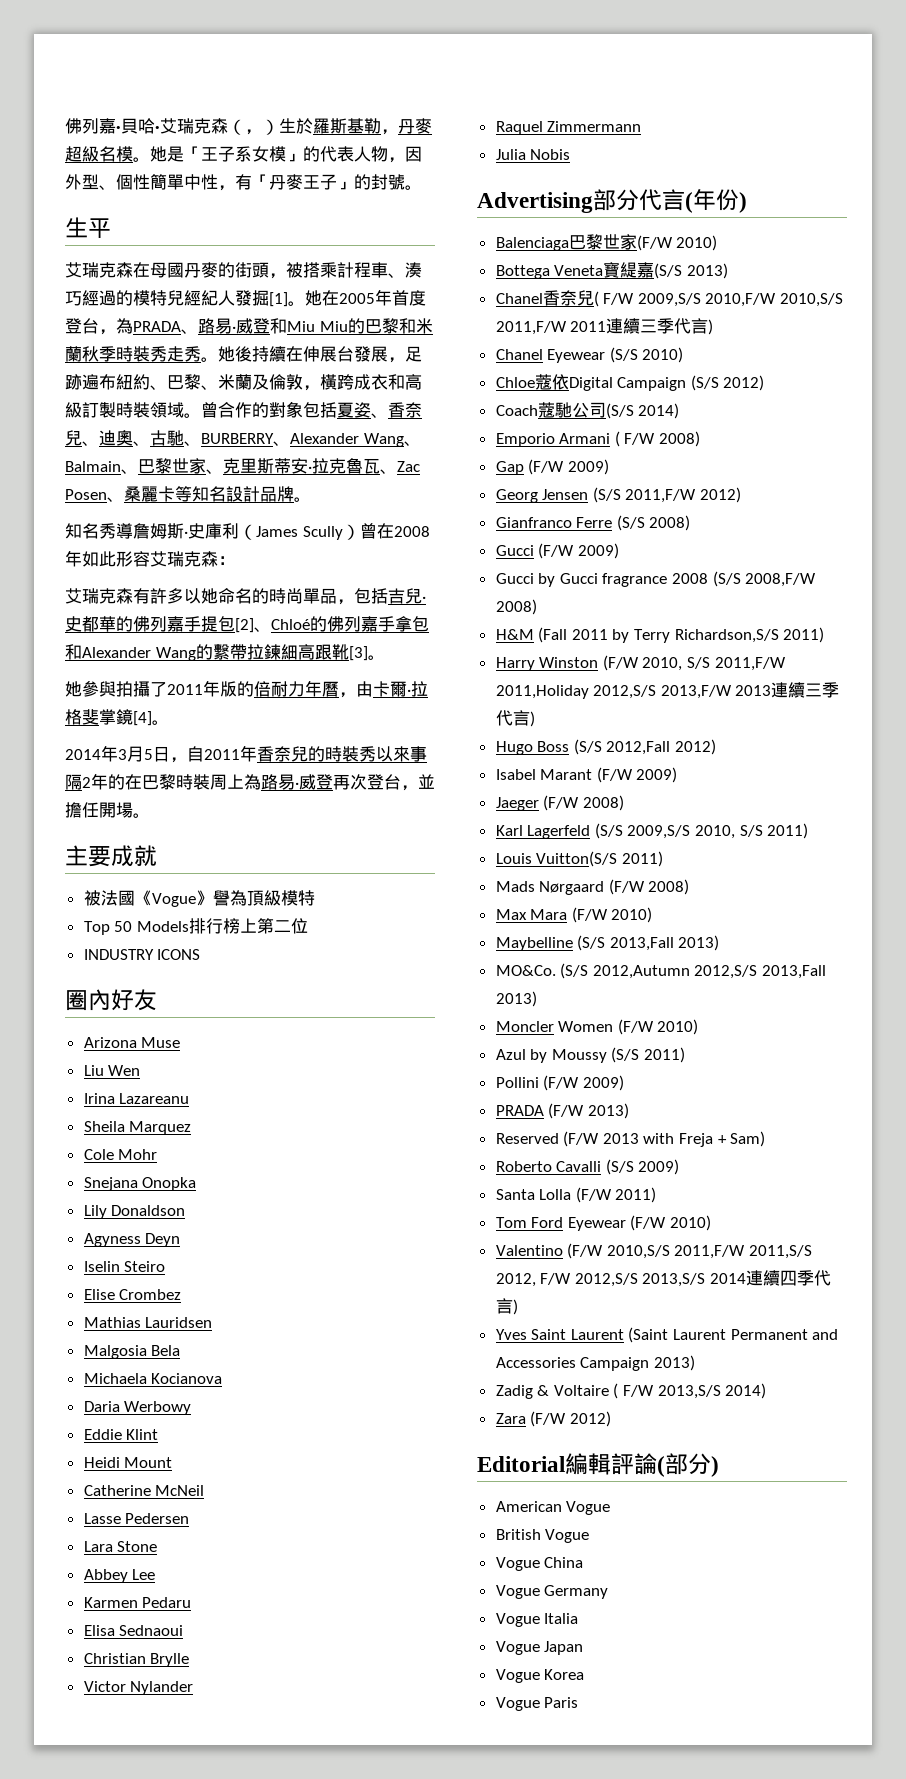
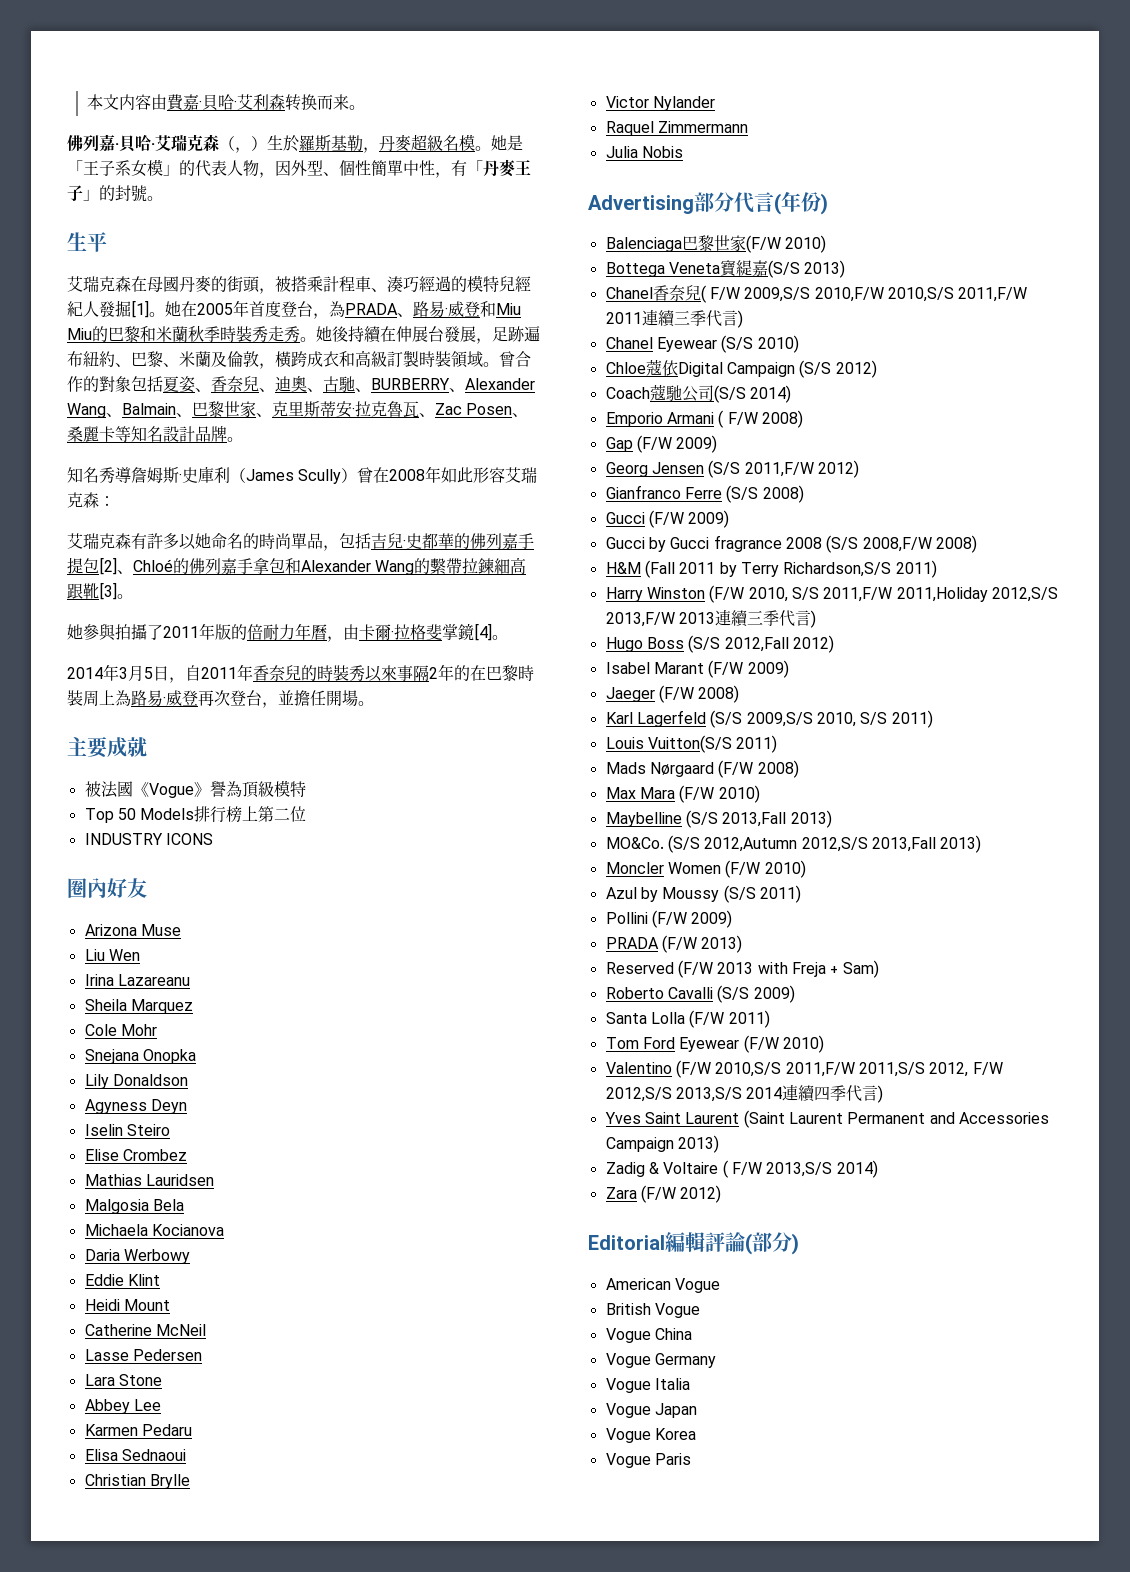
(65, 126) none -> [86,94,365,111] 本文内容由費嘉·貝哈·艾利森转换而来。 //

